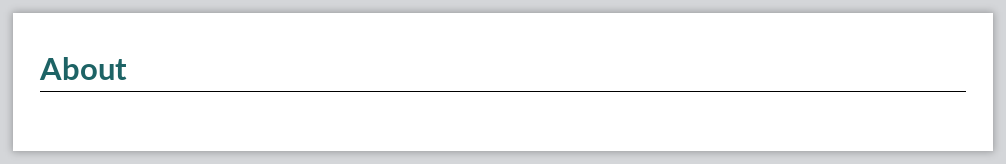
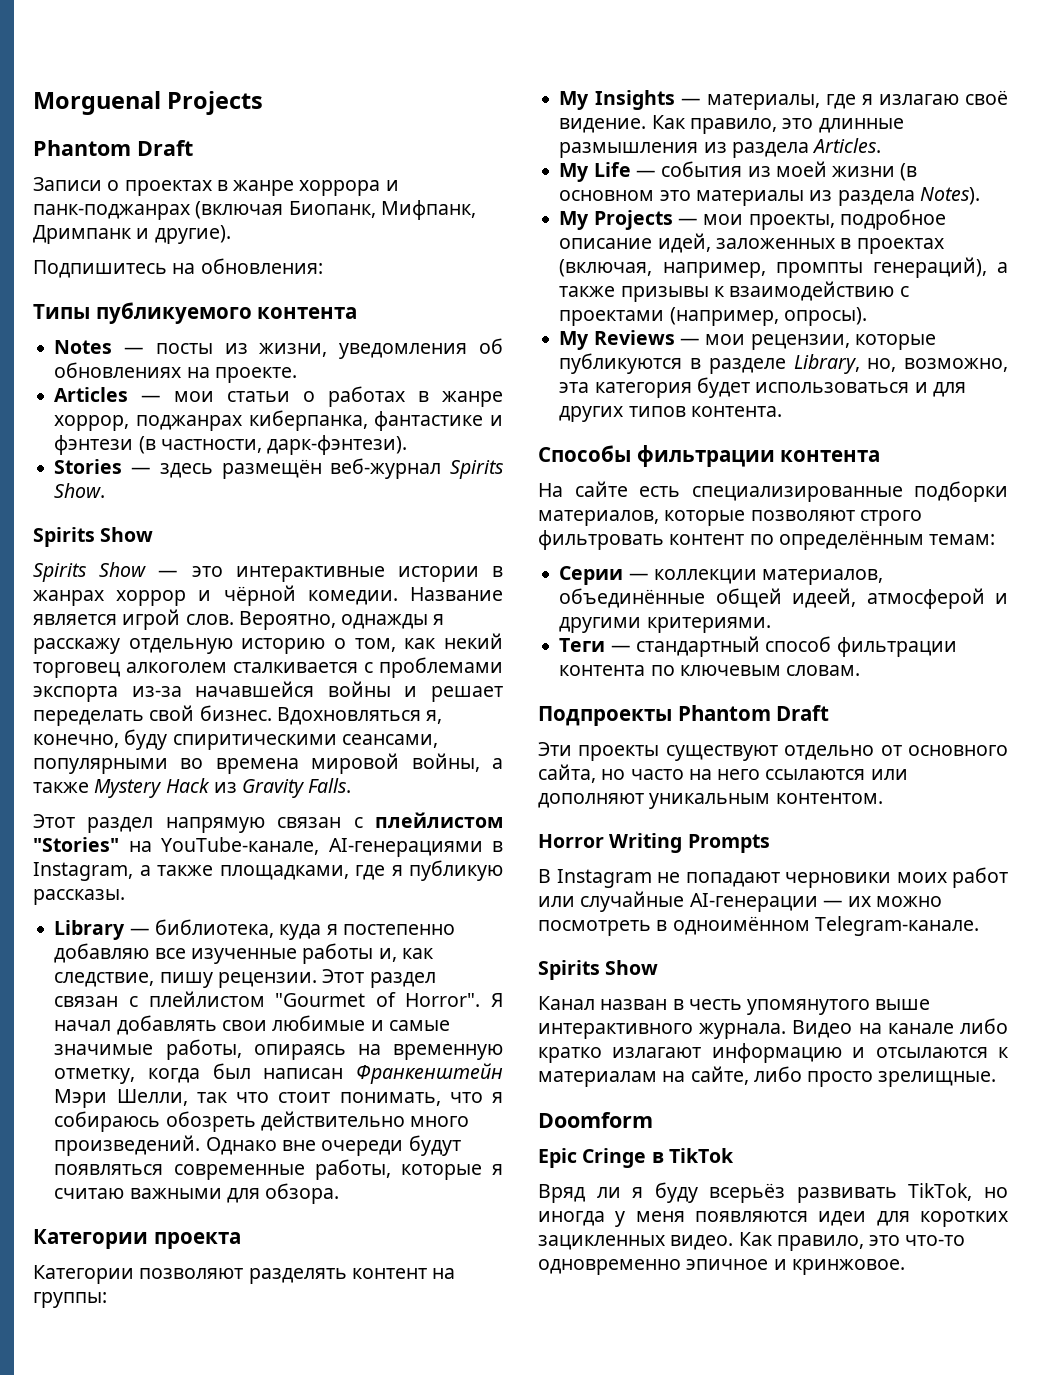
[39,57,127,80] About -> [33,91,264,115] [33,140,193,156] [33,177,399,196] [33,200,476,220] [33,225,231,244] [33,258,323,278] [33,302,358,324] [54,338,503,359] [54,362,297,383] [54,386,504,407] [54,410,503,431] [54,435,408,455] [54,458,504,479] [54,483,106,498] [33,527,154,547] [33,562,504,582] [33,585,503,606] [33,609,445,630] [33,633,504,654] [33,657,503,678] [33,681,504,702] [33,705,443,726] [33,729,438,750] [33,753,503,774] [33,778,352,798] [33,812,503,833] [33,837,503,857] [33,860,503,881] [33,889,125,905] [54,919,455,940] [54,943,434,964] [54,969,436,988] [54,991,503,1007] [54,1015,450,1035] [54,1039,503,1060] [54,1063,503,1084] [54,1089,504,1108] [54,1111,470,1132] [54,1135,461,1156] [54,1159,503,1180] [54,1183,340,1204] [33,1229,241,1249] [33,1265,456,1284] [33,1292,107,1308] [559,90,1008,110] [559,115,904,134] [559,138,882,158] [559,161,918,182] [559,187,980,206] [559,209,946,230] [559,233,944,254] [559,257,1008,278] [559,281,909,302] [559,307,867,326] [559,330,936,350] [559,353,1008,374] [559,377,966,398] [559,406,782,422] [538,445,881,467] [538,481,1008,502] [538,510,922,526] [538,530,996,550] [559,566,884,585] [559,588,1008,609] [559,617,771,633] [559,636,957,657] [559,665,861,676] [538,705,830,726] [538,742,1008,761] [538,764,908,783] [538,793,883,809] [538,833,770,853] [538,867,1008,888] [538,891,943,912] [538,916,979,936] [538,960,659,980] [538,996,931,1015] [538,1018,1008,1039] [538,1043,1009,1063] [538,1066,997,1087] [538,1112,653,1128] [538,1148,734,1168] [538,1182,1008,1203] [538,1211,1008,1227] [538,1232,966,1251] [538,1259,905,1275] Morguenal Projects // Phantom Draft // Записи о проектах в жанре хоррора и панк-поджанрах (включая Биопанк, Мифпанк, Дримпанк и другие). // Подпишитесь на обновления: // Типы публикуемого контента // Notes — посты из жизни, уведомления об обновлениях на проекте. // Articles — мои статьи о работах в жанре хоррор, поджанрах киберпанка, фантастике и фэнтези (в частности, дарк-фэнтези). // Stories — здесь размещён веб-журнал Spirits Show. // Spirits Show // Spirits Show — это интерактивные истории в жанрах хоррор и чёрной комедии. Название является игрой слов. Вероятно, однажды я расскажу отдельную историю о том, как некий торговец алкоголем сталкивается с проблемами экспорта из-за начавшейся войны и решает переделать свой бизнес. Вдохновляться я, конечно, буду спиритическими сеансами, популярными во времена мировой войны, а также Mystery Hack из Gravity Falls. // Этот раздел напрямую связан с плейлистом "Stories" на YouTube-канале, AI-генерациями в Instagram, а также площадками, где я публикую рассказы. // Library — библиотека, куда я постепенно добавляю все изученные работы и, как следствие, пишу рецензии. Этот раздел связан с плейлистом "Gourmet of Horror". Я начал добавлять свои любимые и самые значимые работы, опираясь на временную отметку, когда был написан Франкенштейн Мэри Шелли, так что стоит понимать, что я собираюсь обозреть действительно много произведений. Однако вне очереди будут появляться современные работы, которые я считаю важными для обзора. // Категории проекта // Категории позволяют разделять контент на группы: // My Insights — материалы, где я излагаю своё видение. Как правило, это длинные размышления из раздела Articles. // My Life — события из моей жизни (в основном это материалы из раздела Notes). // My Projects — мои проекты, подробное описание идей, заложенных в проектах (включая, например, промпты генераций), а также призывы к взаимодействию с проектами (например, опросы). // My Reviews — мои рецензии, которые публикуются в разделе Library, но, возможно, эта категория будет использоваться и для других типов контента. // Способы фильтрации контента // На сайте есть специализированные подборки материалов, которые позволяют строго фильтровать контент по определённым темам: // Серии — коллекции материалов, объединённые общей идеей, атмосферой и другими критериями. // Теги — стандартный способ фильтрации контента по ключевым словам. // Подпроекты Phantom Draft // Эти проекты существуют отдельно от основного сайта, но часто на него ссылаются или дополняют уникальным контентом. // Horror Writing Prompts // В Instagram не попадают черновики моих работ или случайные AI-генерации — их можно посмотреть в одноимённом Telegram-канале. // Spirits Show // Канал назван в честь упомянутого выше интерактивного журнала. Видео на канале либо кратко излагают информацию и отсылаются к материалам на сайте, либо просто зрелищные. // Doomform // Epic Cringe в TikTok // Вряд ли я буду всерьёз развивать TikTok, но иногда у меня появляются идеи для коротких зацикленных видео. Как правило, это что-то одновременно эпичное и кринжовое.

